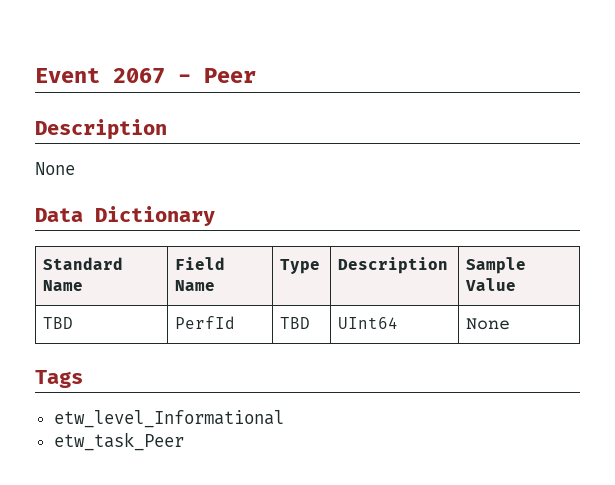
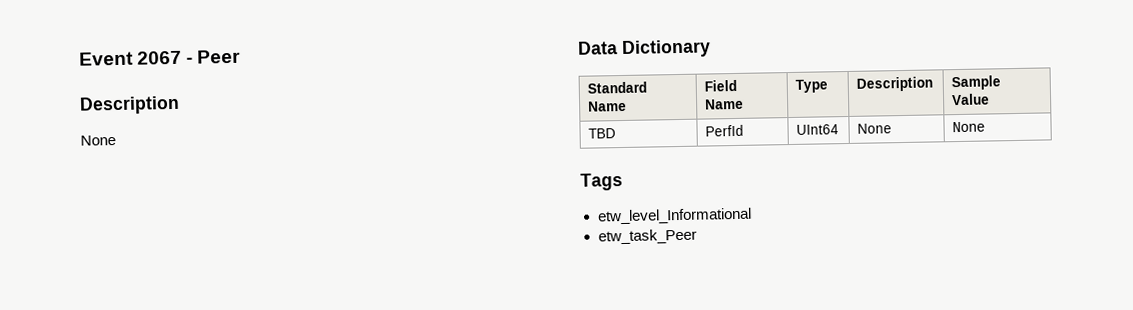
[280,317,311,329] [338,317,399,329] TBD | UInt64 -> [796,124,840,135] [857,123,893,134] UInt64 | None

